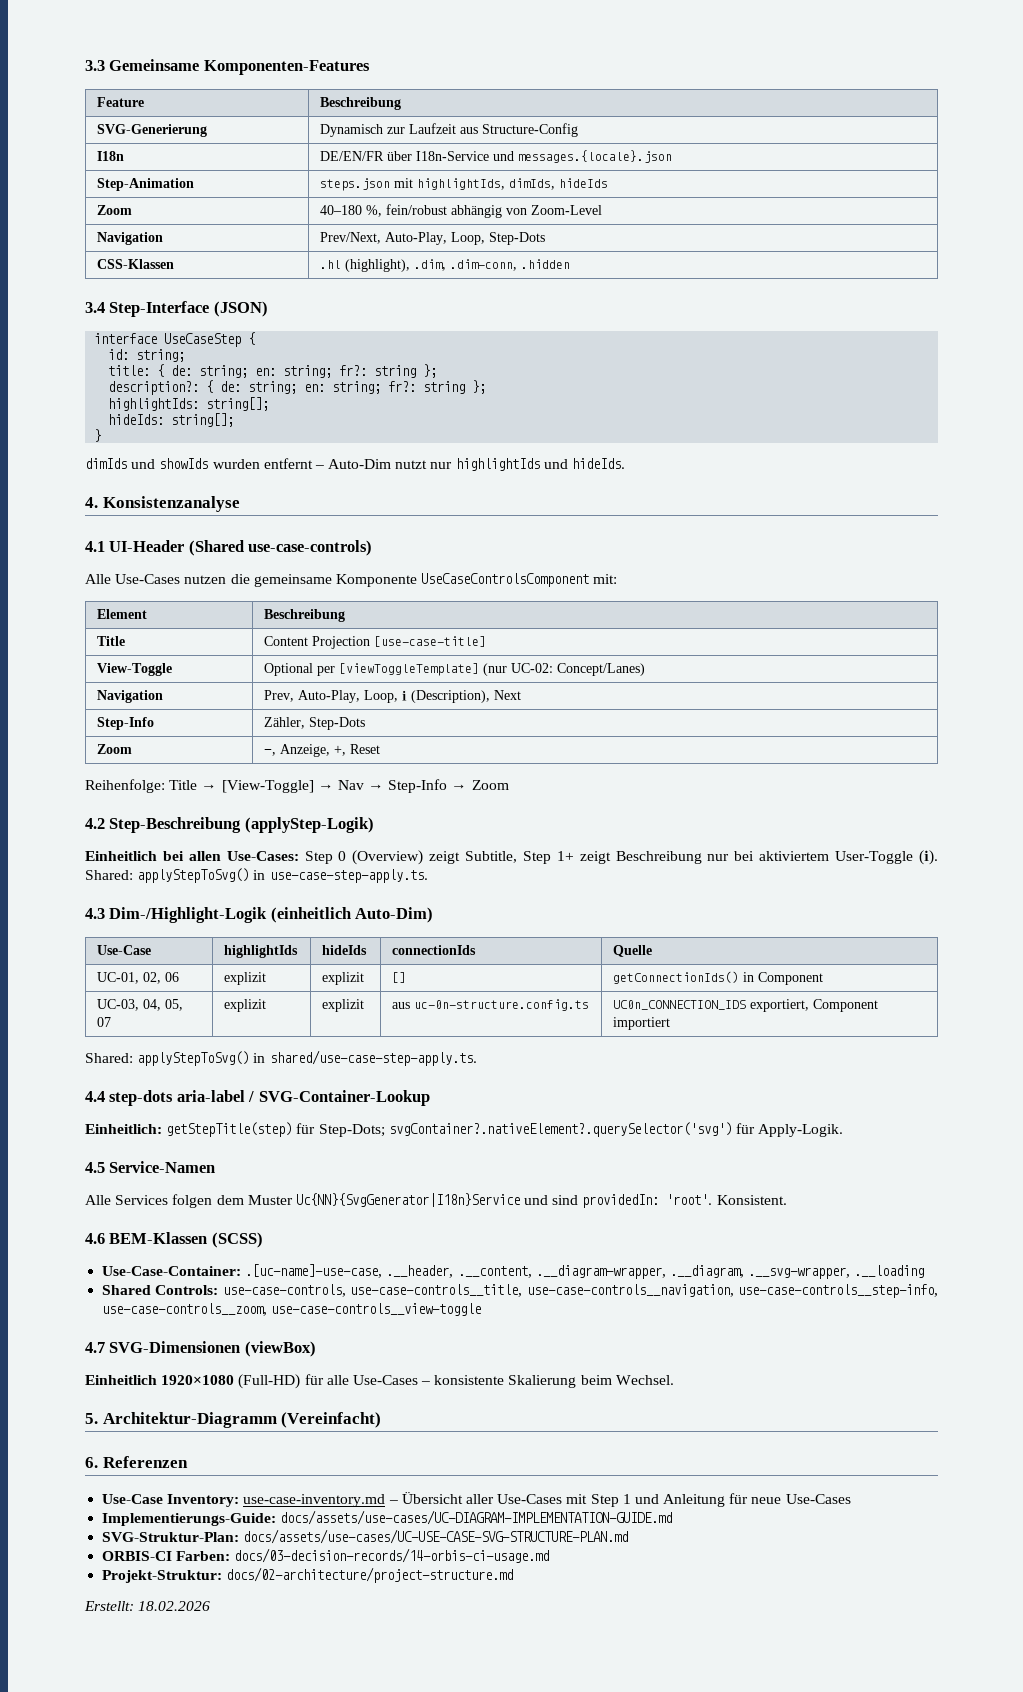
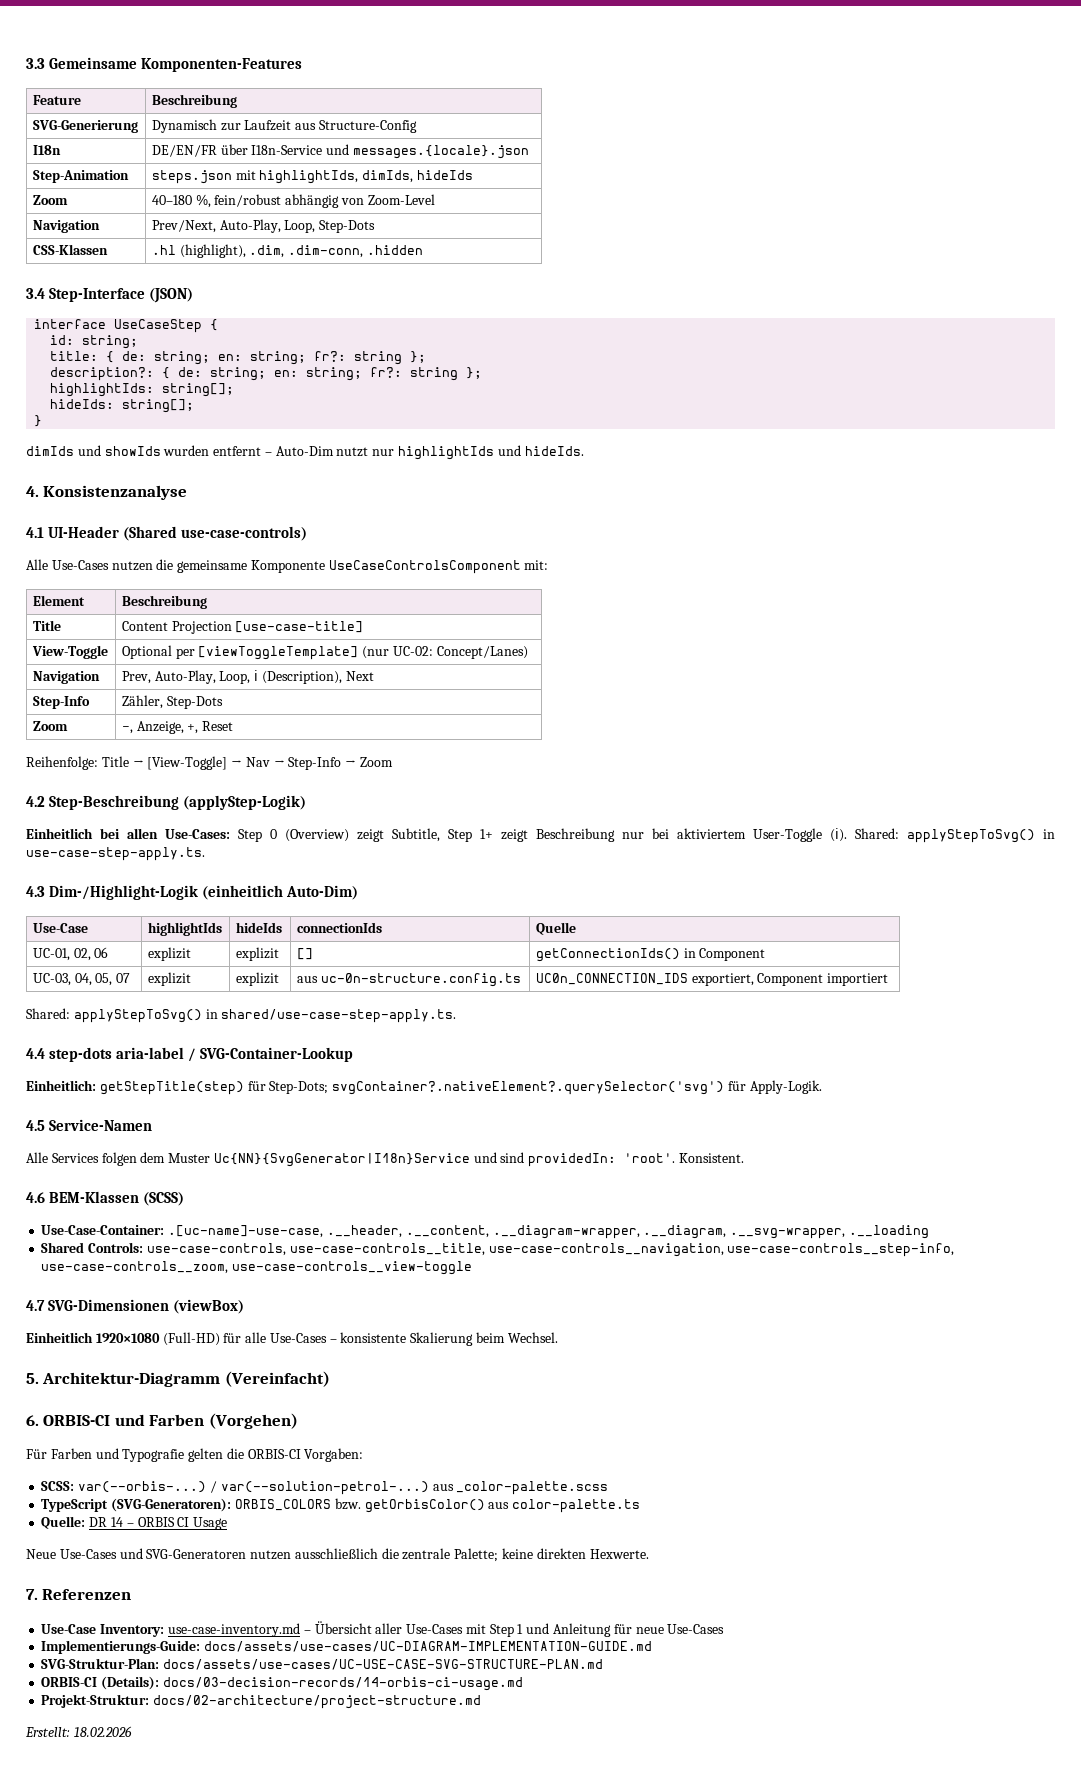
(98, 1462) none -> [43,1413,298,1429] [26,1448,364,1462] [41,1481,609,1495] [41,1498,641,1513] [41,1516,228,1530] [26,1548,649,1562] [26,1589,38,1600] ORBIS-CI und Farben (Vorgehen) // Für Farben und Typografie gelten die ORBIS-CI Vorgaben: // SCSS: var(--orbis-...) / var(--solution-petrol-...) aus _color-palette.scss // TypeScript (SVG-Generatoren): ORBIS_COLORS bzw. getOrbisColor() aus color-palette.ts // Quelle: DR 14 – ORBIS CI Usage // Neue Use-Cases und SVG-Generatoren nutzen ausschließlich die zentrale Palette; keine direkten Hexwerte. // 7.
[176,1551,231,1561] Farben: -> [101,1676,160,1690] (Details):

